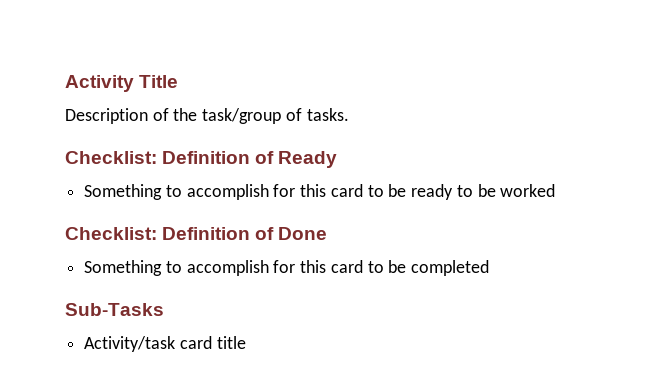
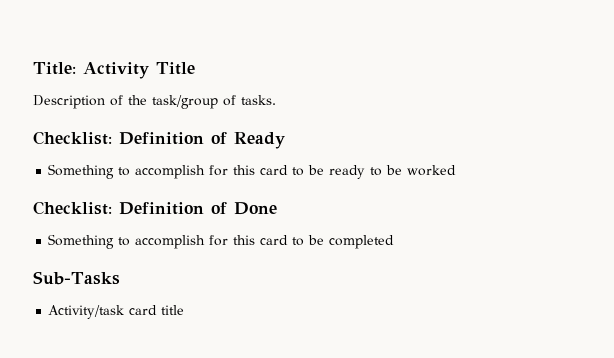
(65, 83) none -> [33,62,76,75] Title:

